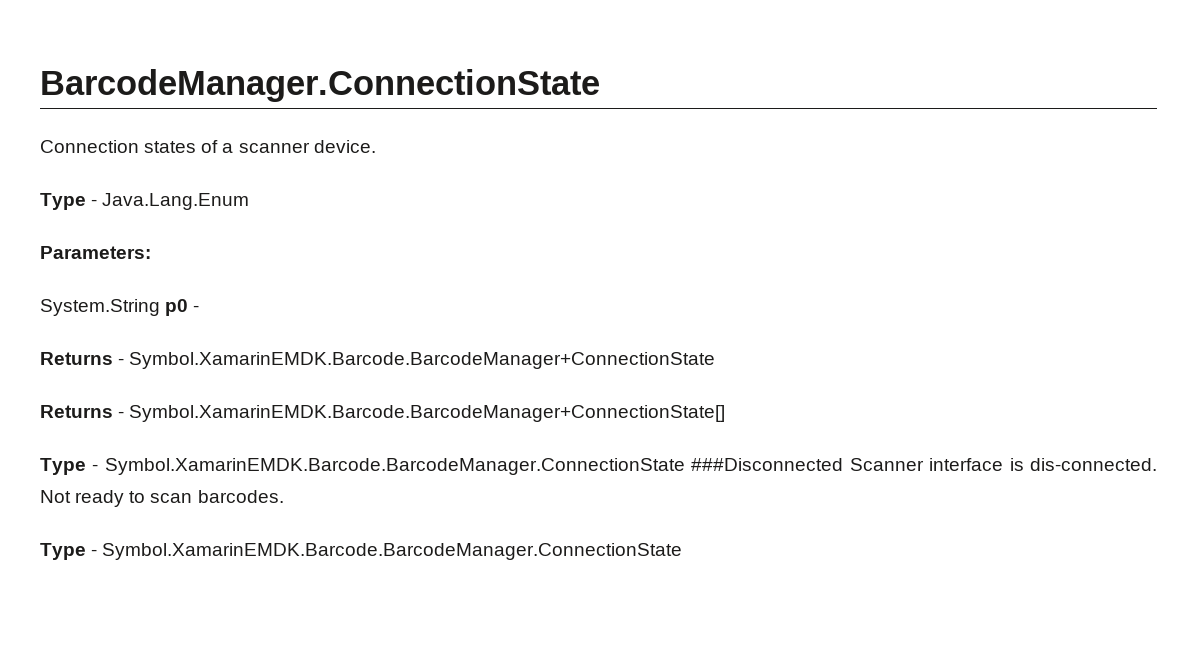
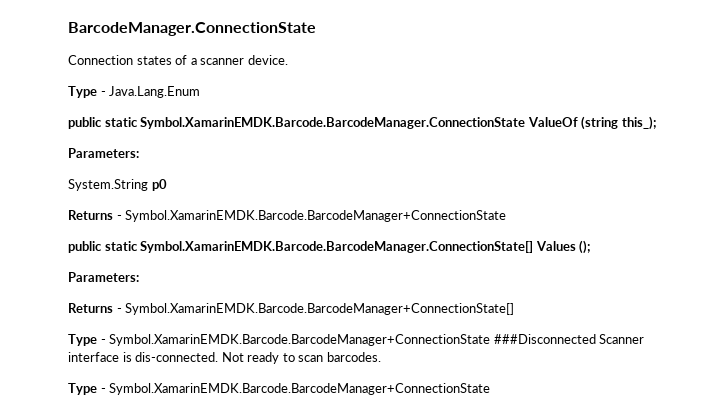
(250, 201) none -> [68,116,657,130] // public static Symbol.XamarinEMDK.Barcode.BarcodeManager.ConnectionState ValueOf (string this_);
[193,305,200,312] - -> (167, 185) none
(716, 360) none -> [68,240,592,254] [68,272,139,282] // public static Symbol.XamarinEMDK.Barcode.BarcodeManager.ConnectionState[] Values (); // Parameters:
[104,458,685,475] Symbol.XamarinEMDK.Barcode.BarcodeManager.ConnectionState -> [109,334,491,346] Symbol.XamarinEMDK.Barcode.BarcodeManager+ConnectionState
[102,543,683,560] Symbol.XamarinEMDK.Barcode.BarcodeManager.ConnectionState -> [109,383,491,395] Symbol.XamarinEMDK.Barcode.BarcodeManager+ConnectionState

